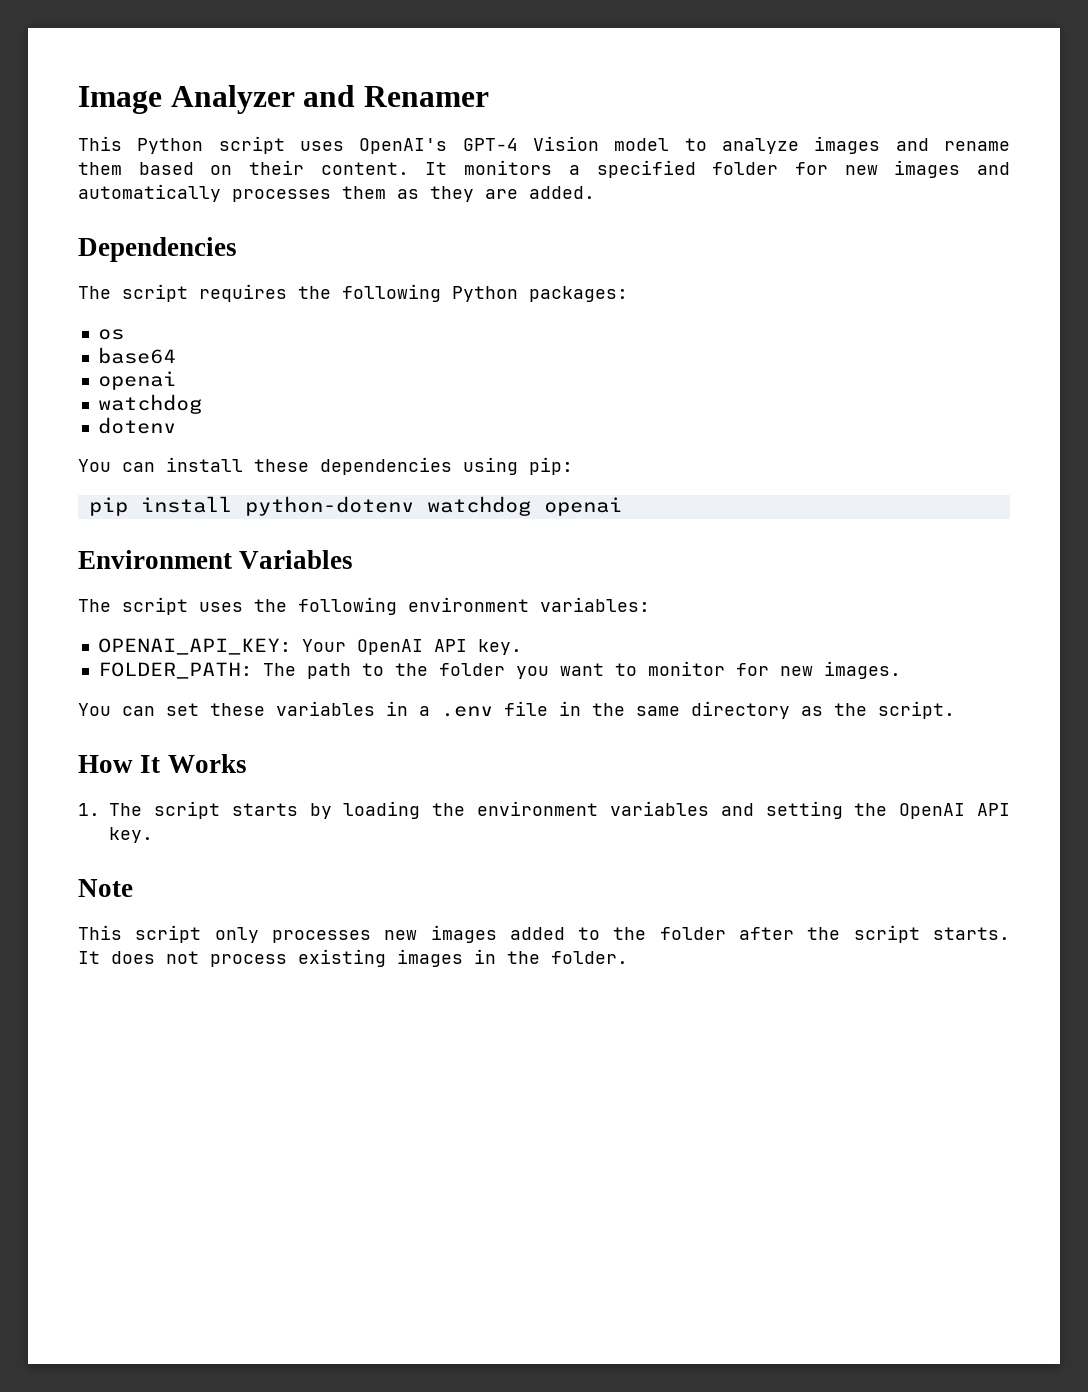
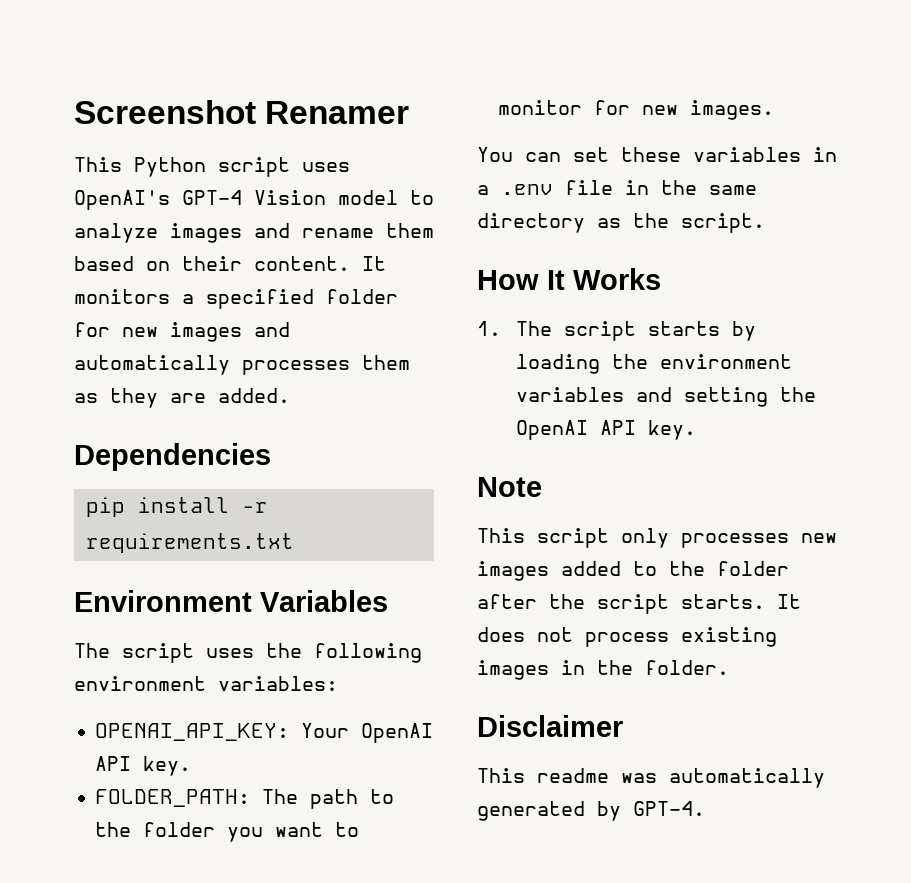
[78,85,356,114] Image Analyzer and -> [74,100,256,124] Screenshot
[78,284,628,302] [97,329,124,340] [97,347,176,364] [97,371,176,390] [97,394,202,414] [97,417,176,434] [78,457,573,475] // The script requires the following Python packages: // os // base64 // openai // watchdog // dotenv // You can install these dependencies using pip: -> (271, 457) none
[244,496,622,516] python-dotenv watchdog openai -> [241,502,268,513] [85,533,294,553] -r requirements.txt
(628, 957) none -> [477,715,623,737] [477,768,825,788] [477,801,705,821] // Disclaimer // This readme was automatically generated by GPT-4.

